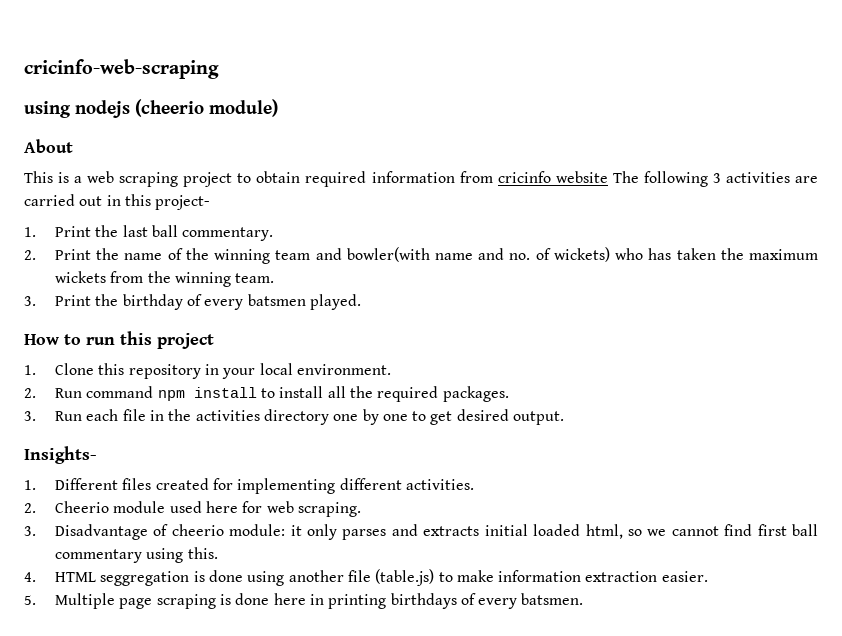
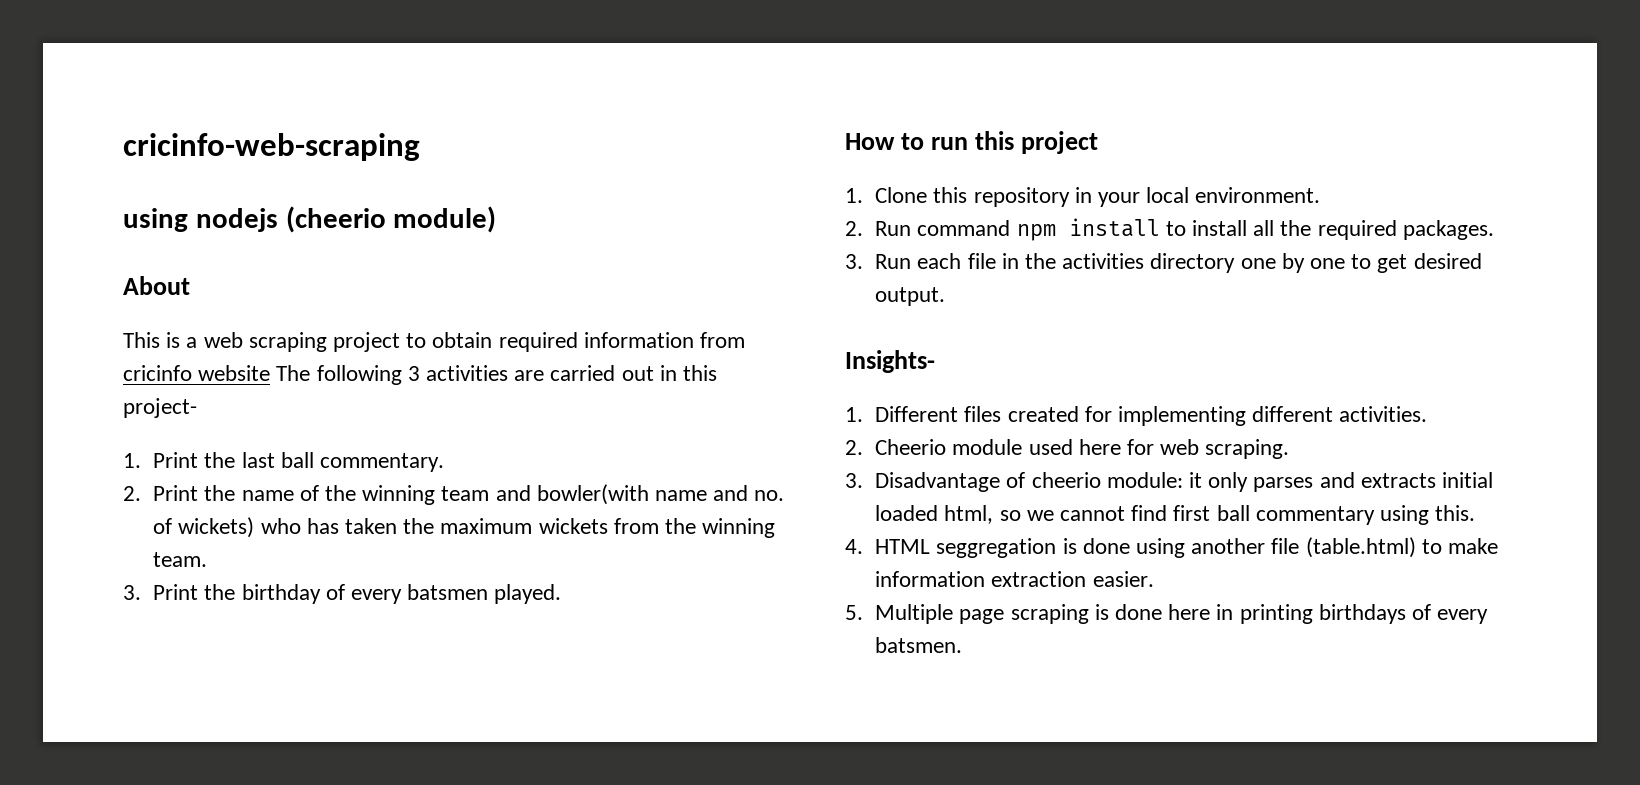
[375,569,435,586] (table.js) -> [1305,537,1416,558] (table.html)

